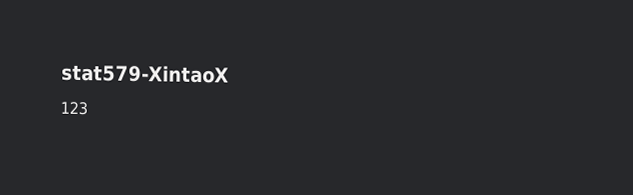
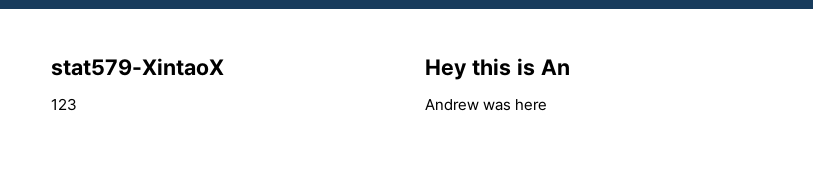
(88, 108) none -> [425,58,570,80] [425,99,548,111] // Hey this is An // Andrew was here

